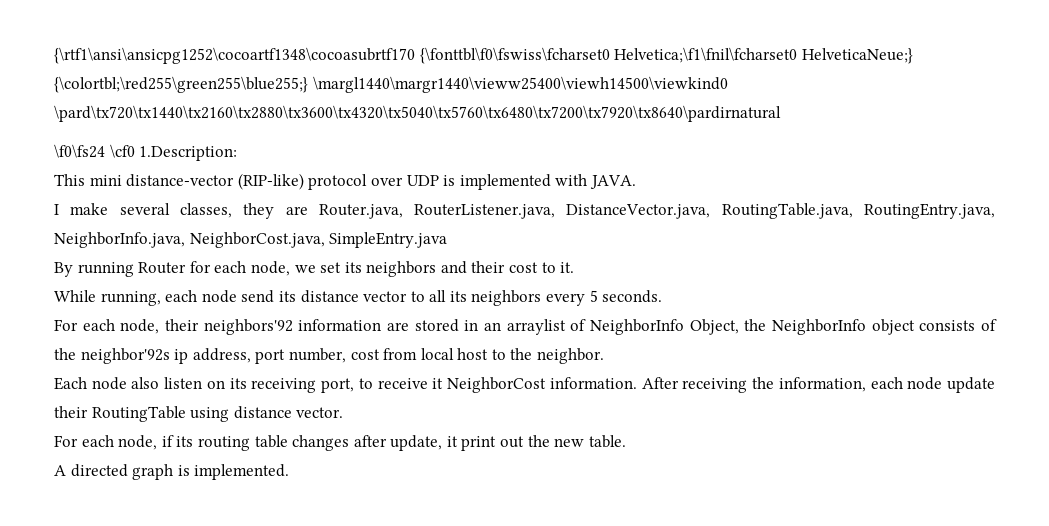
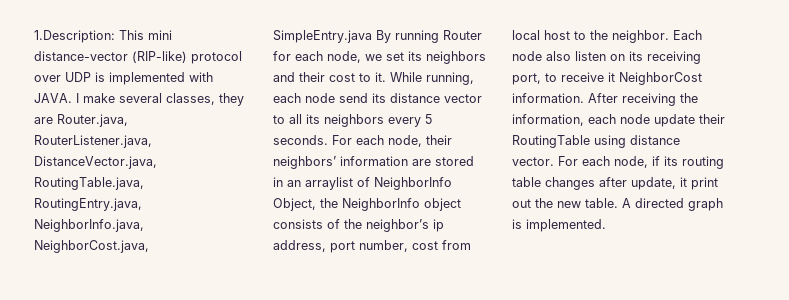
[54,47,913,64] [54,76,728,93] [54,105,781,122] [54,144,135,158] {\rtf1\ansi\ansicpg1252\cocoartf1348\cocoasubrtf170 {\fonttbl\f0\fswiss\fcharset0 Helvetica;\f1\fnil\fcharset0 HelveticaNeue;} {\colortbl;\red255\green255\blue255;} \margl1440\margr1440\vieww25400\viewh14500\viewkind0 \pard\tx720\tx1440\tx2160\tx2880\tx3600\tx4320\tx5040\tx5760\tx6480\tx7200\tx7920\tx8640\pardirnatural // \f0\fs24 \cf0 -> (34, 36) none
(238, 153) // -> (115, 36) none
(636, 182) // -> (72, 98) none
(448, 240) // -> (372, 36) none
(575, 267) // -> (386, 77) none
(663, 296) // -> (328, 140) none
[203,319,293,335] neighbors'92 -> [273,156,336,169] neighbors’
[80,348,170,364] neighbor'92s -> [366,219,429,232] neighbor’s
(605, 356) // -> (669, 36) none
(344, 412) // -> (554, 161) none
(626, 441) // -> (618, 203) none

